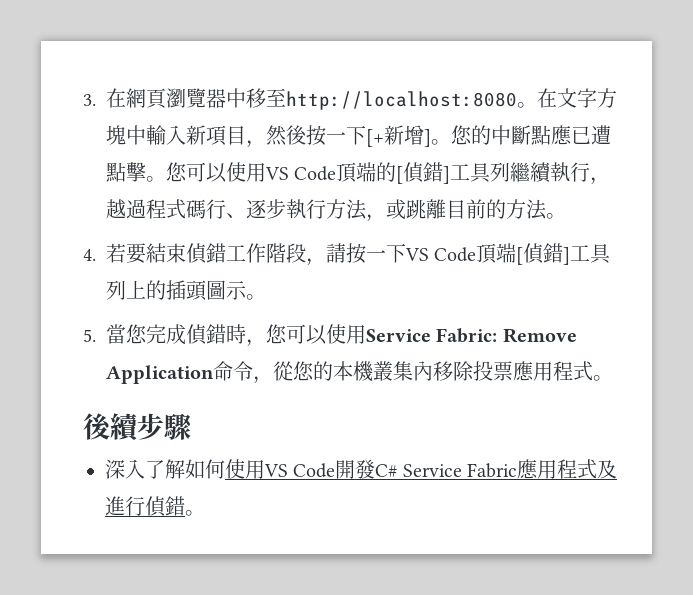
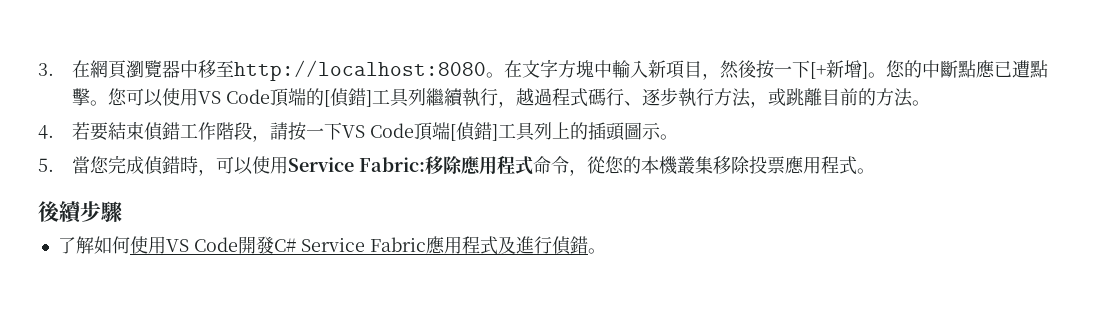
[266,324,287,344] 您 -> (216, 172) none
[502,328,577,343] [106,365,214,384] Remove Application -> [424,156,533,175] 移除應用程式
[413,361,433,381] 內 -> (713, 165) none
[105,459,145,479] 深入 -> (123, 212) none

